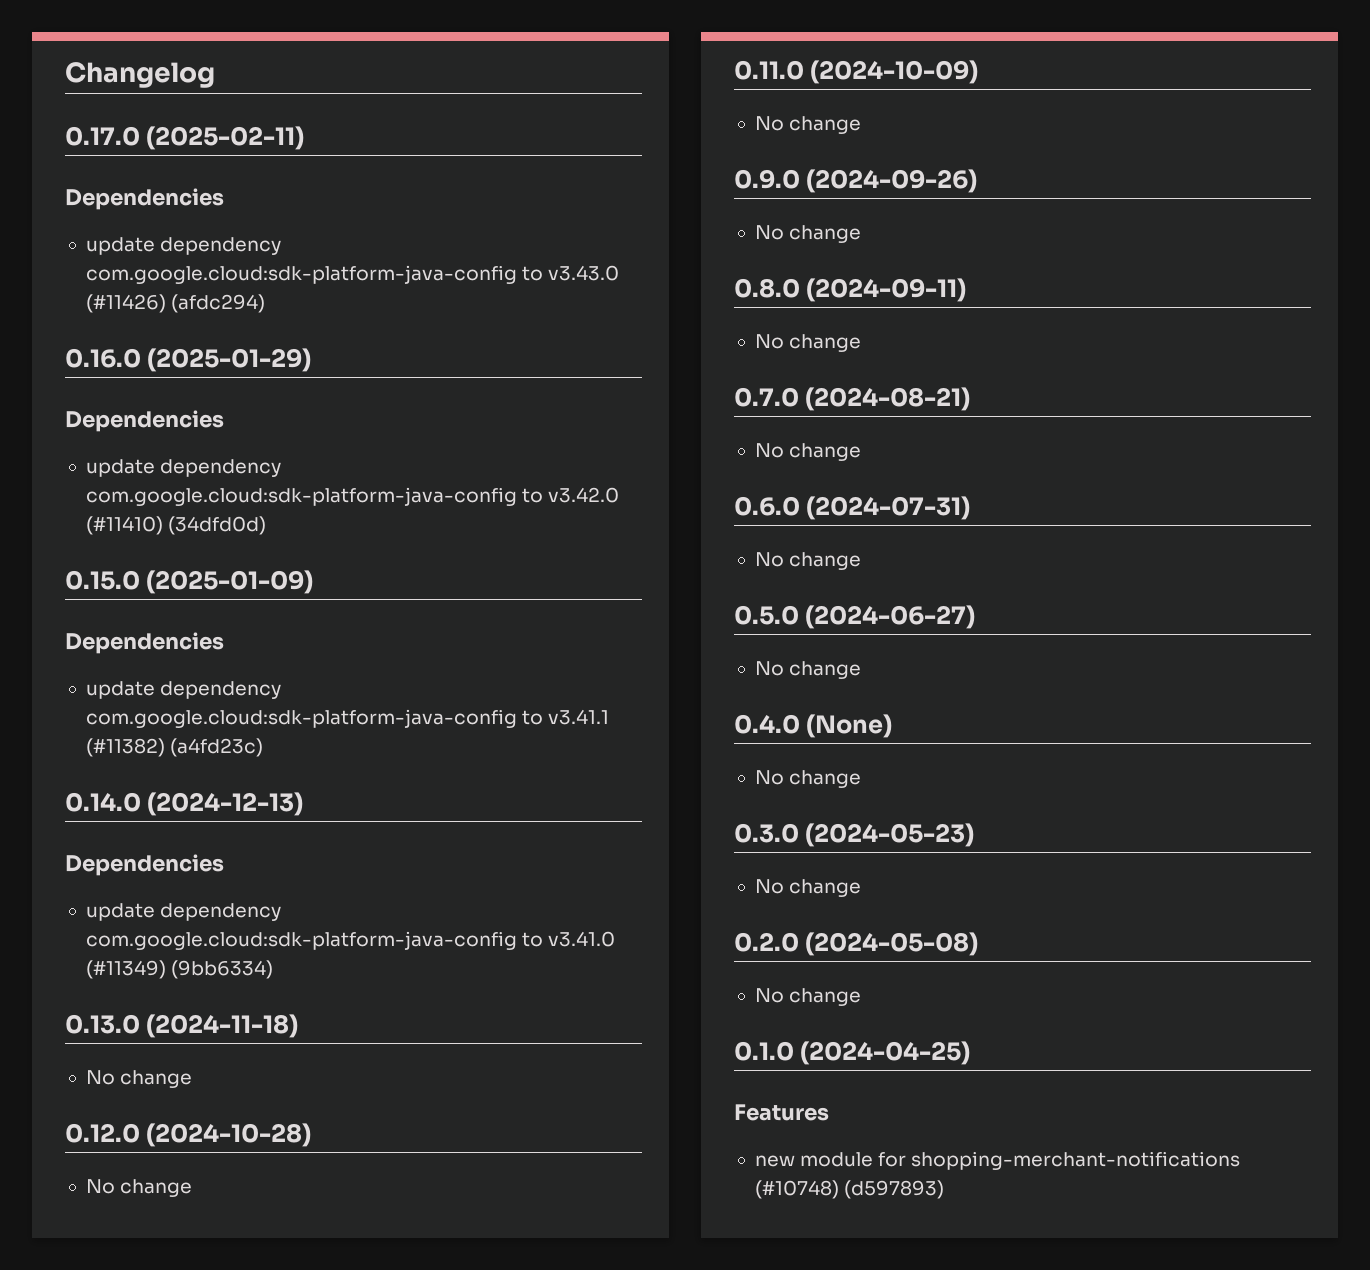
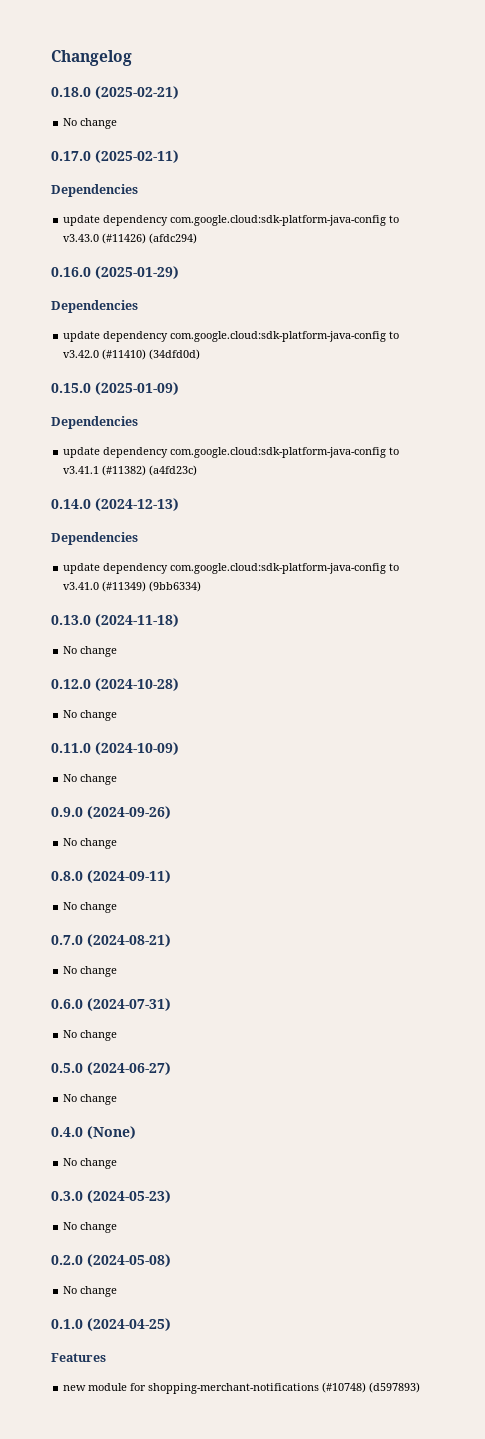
(215, 75) none -> [51,86,179,99] [63,118,118,129] // 0.18.0 (2025-02-21) // No change

